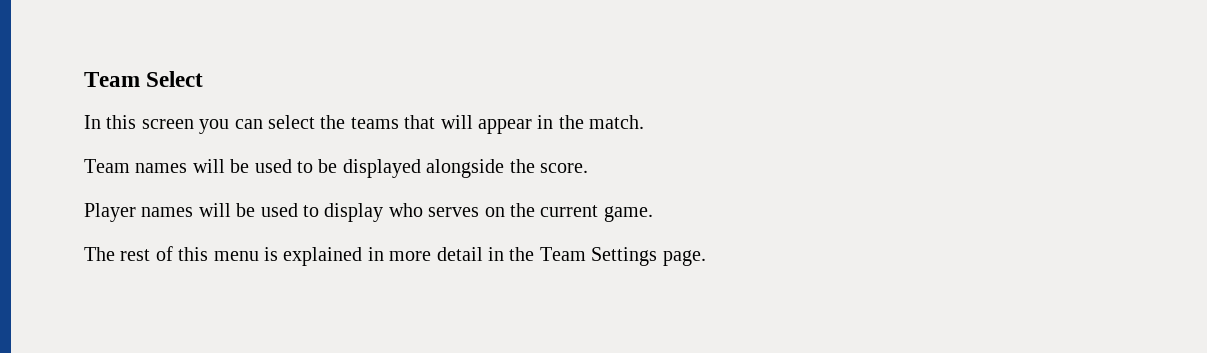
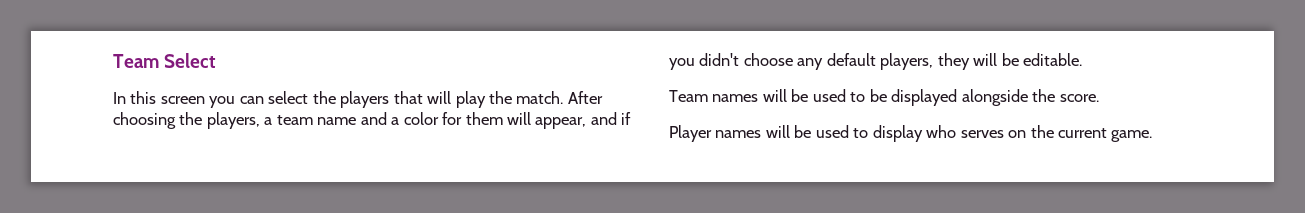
[350,117,399,129] teams -> [340,91,390,108] players
[477,115,554,134] appear in -> [455,91,486,108] play
(645, 122) none -> [567,91,603,104] [113,112,632,129] [669,53,1083,70] After choosing the players, a team name and a color for them will appear, and if you didn't choose any default players, they will be editable.
[84,246,706,266] // The rest of this menu is explained in more detail in the Team Settings page. -> (1153, 136) none

